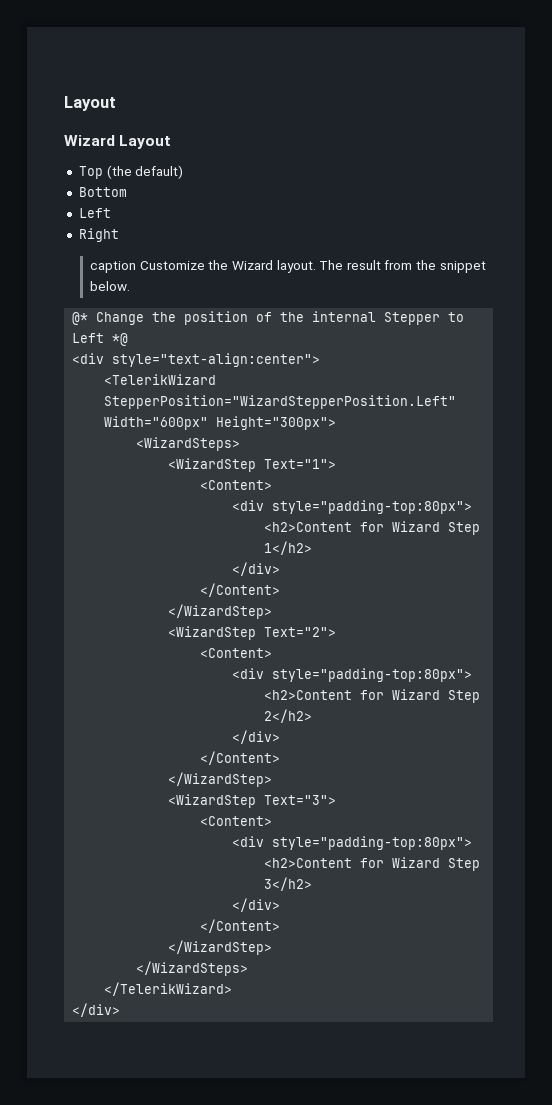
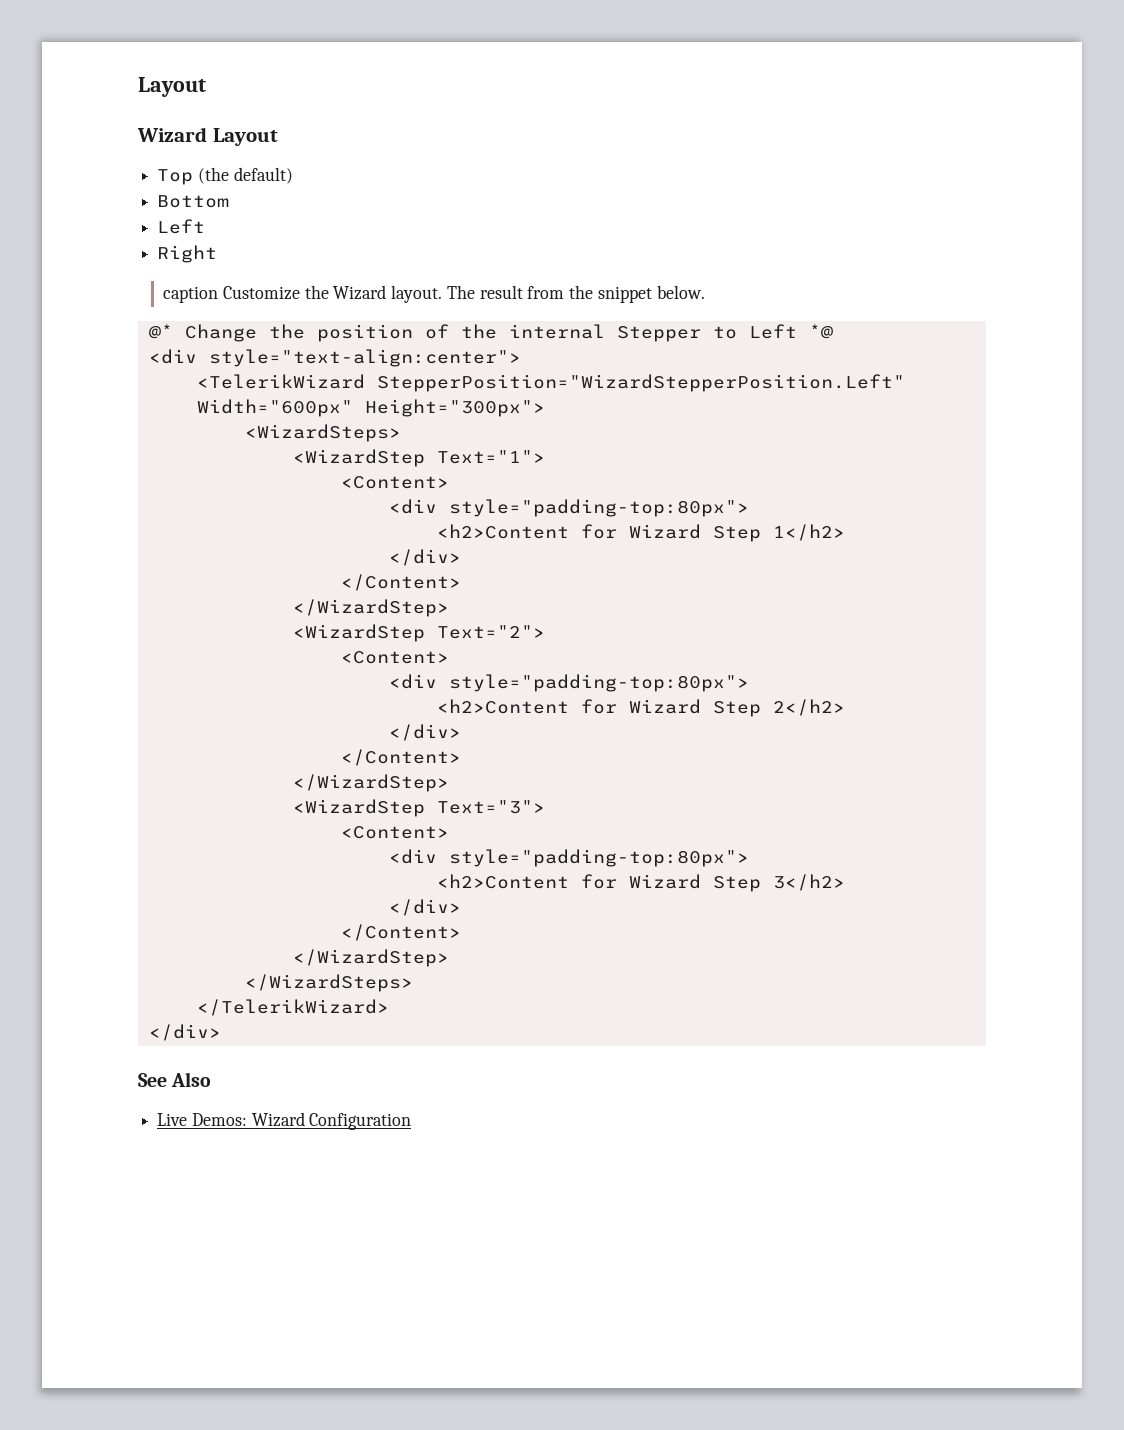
(121, 1010) none -> [138,1072,212,1087] [157,1112,412,1130] // See Also // Live Demos: Wizard Configuration

